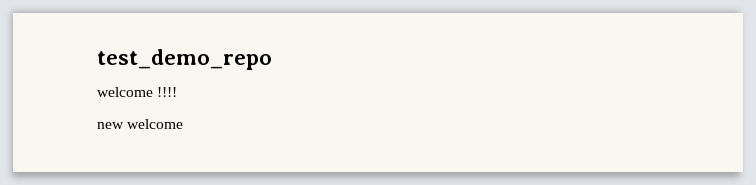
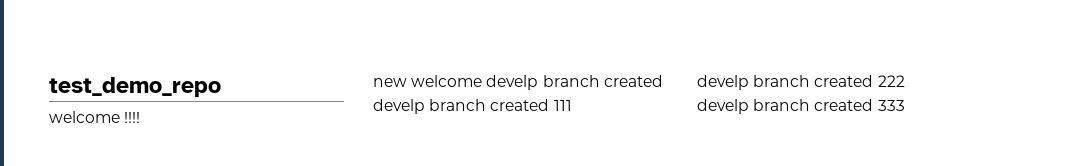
(184, 124) none -> [486,75,663,90] [373,99,572,114] [697,75,905,90] [697,99,905,114] develp branch created // develp branch created 111 // develp branch created 222 // develp branch created 333

